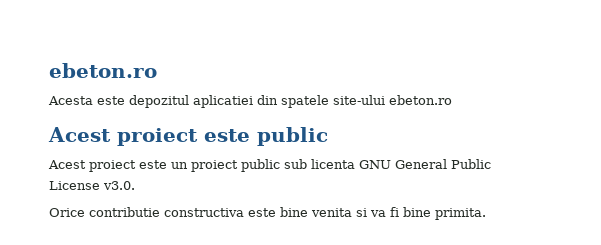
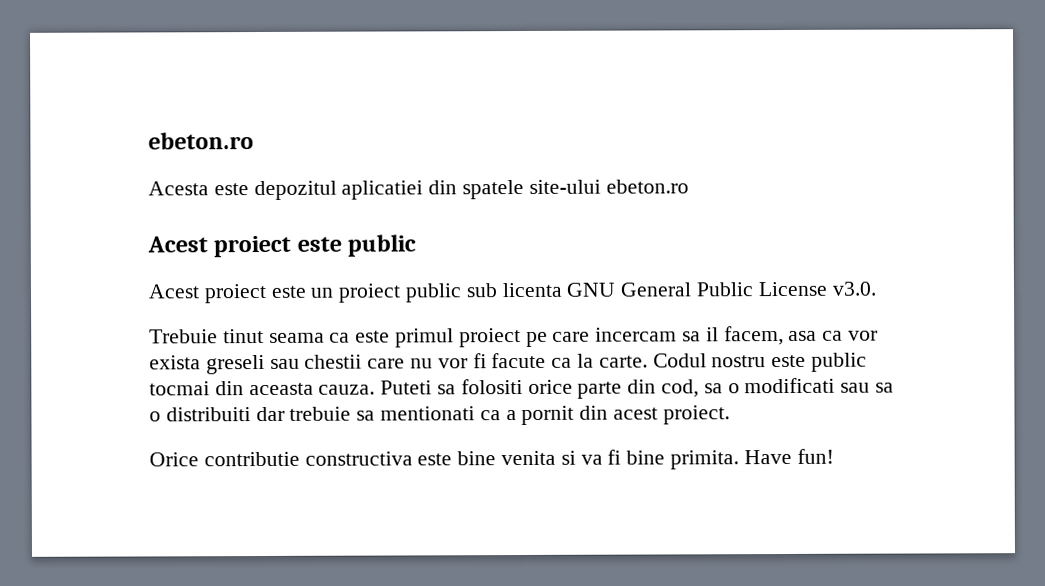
(135, 185) none -> [149,325,879,348] [149,352,868,375] [149,377,895,399] [149,405,730,426] // Trebuie tinut seama ca este primul proiect pe care incercam sa il facem, asa ca vor exista greseli sau chestii care nu vor fi facute ca la carte. Codul nostru este public tocmai din aceasta cauza. Puteti sa folositi orice parte din cod, sa o modificati sau sa o distribuiti dar trebuie sa mentionati ca a pornit din acest proiect.
(486, 214) none -> [743,448,834,465] Have fun!

